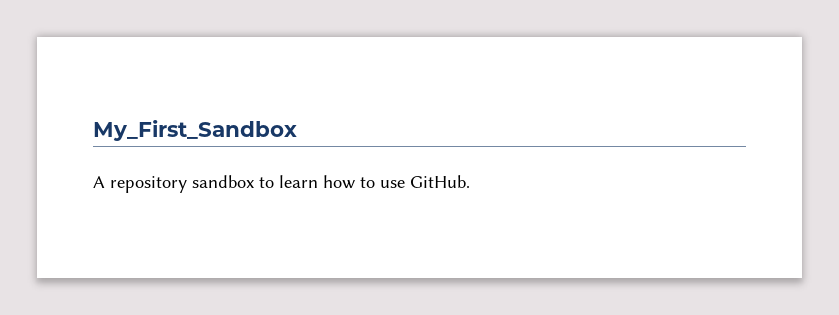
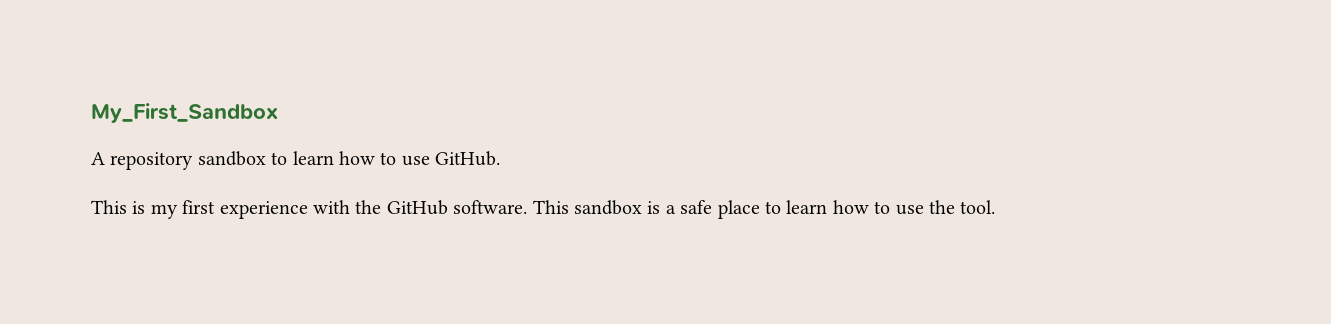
(470, 181) none -> [91,200,996,219] // This is my first experience with the GitHub software. This sandbox is a safe place to learn how to use the tool.

